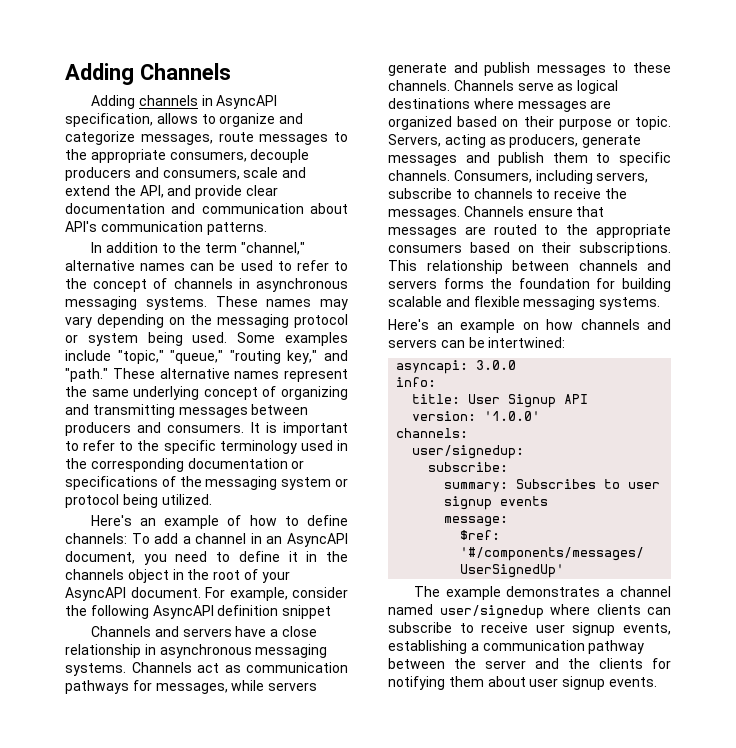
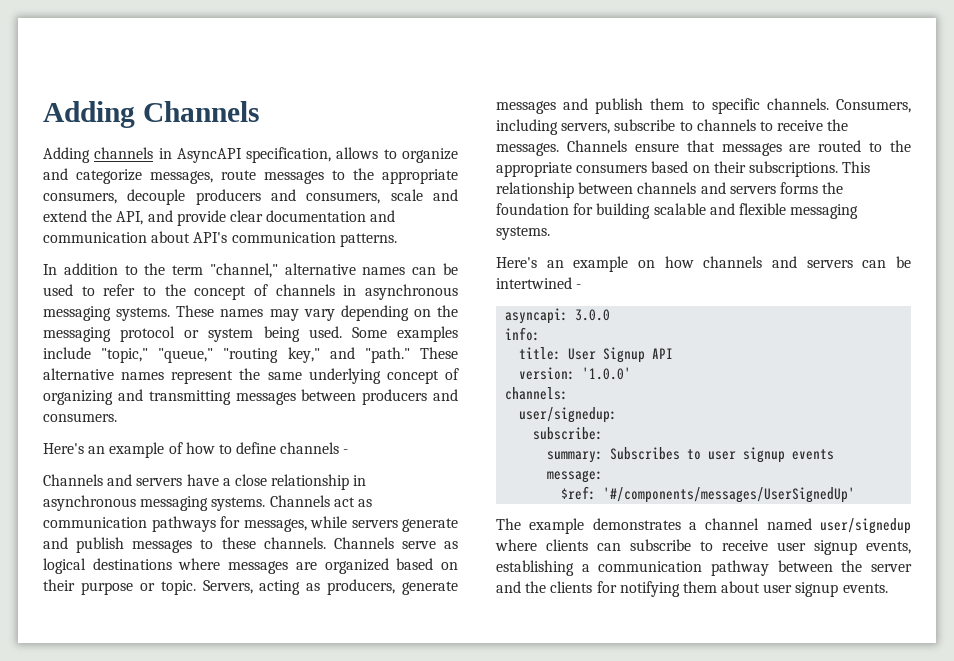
[250,422,349,436] [65,440,348,454] [65,458,305,472] [65,476,349,490] [65,494,212,508] It is important to refer to the specific terminology used in the corresponding documentation or specifications of the messaging system or protocol being utilized. -> (117, 417) none
[65,533,348,547] [65,551,348,565] [65,569,290,583] [65,587,348,601] [65,605,332,619] channels: To add a channel in an AsyncAPI document, you need to define it in the channels object in the root of your AsyncAPI document. For example, consider the following AsyncAPI definition snippet -> [280,442,349,454] channels -
[488,337,566,348] intertwined: -> [496,277,582,289] intertwined -

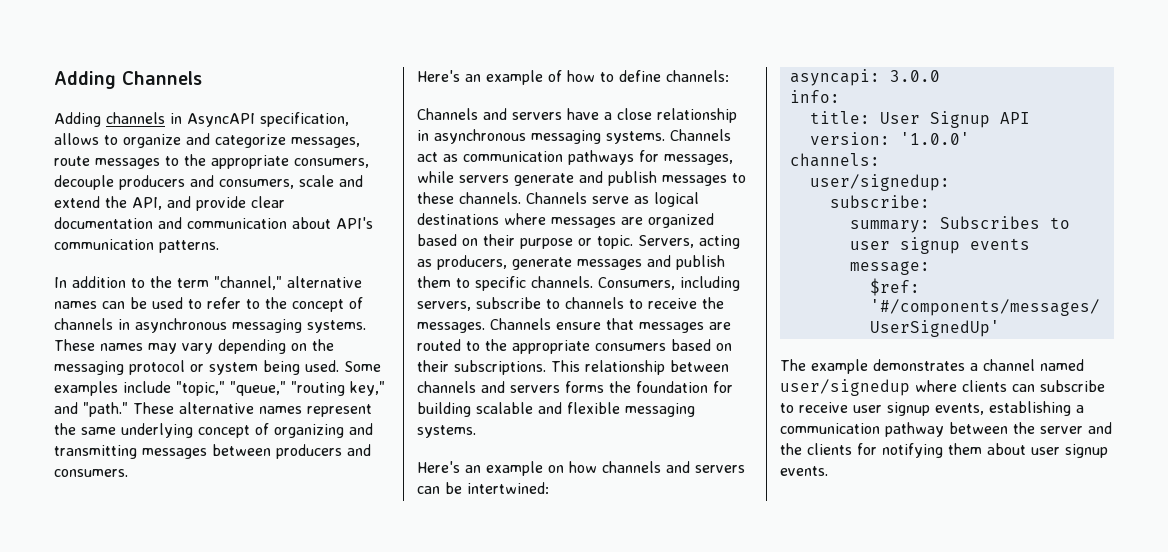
[280,442,349,454] channels - -> [666,70,729,82] channels:
[496,277,582,289] intertwined - -> [467,482,549,494] intertwined:

